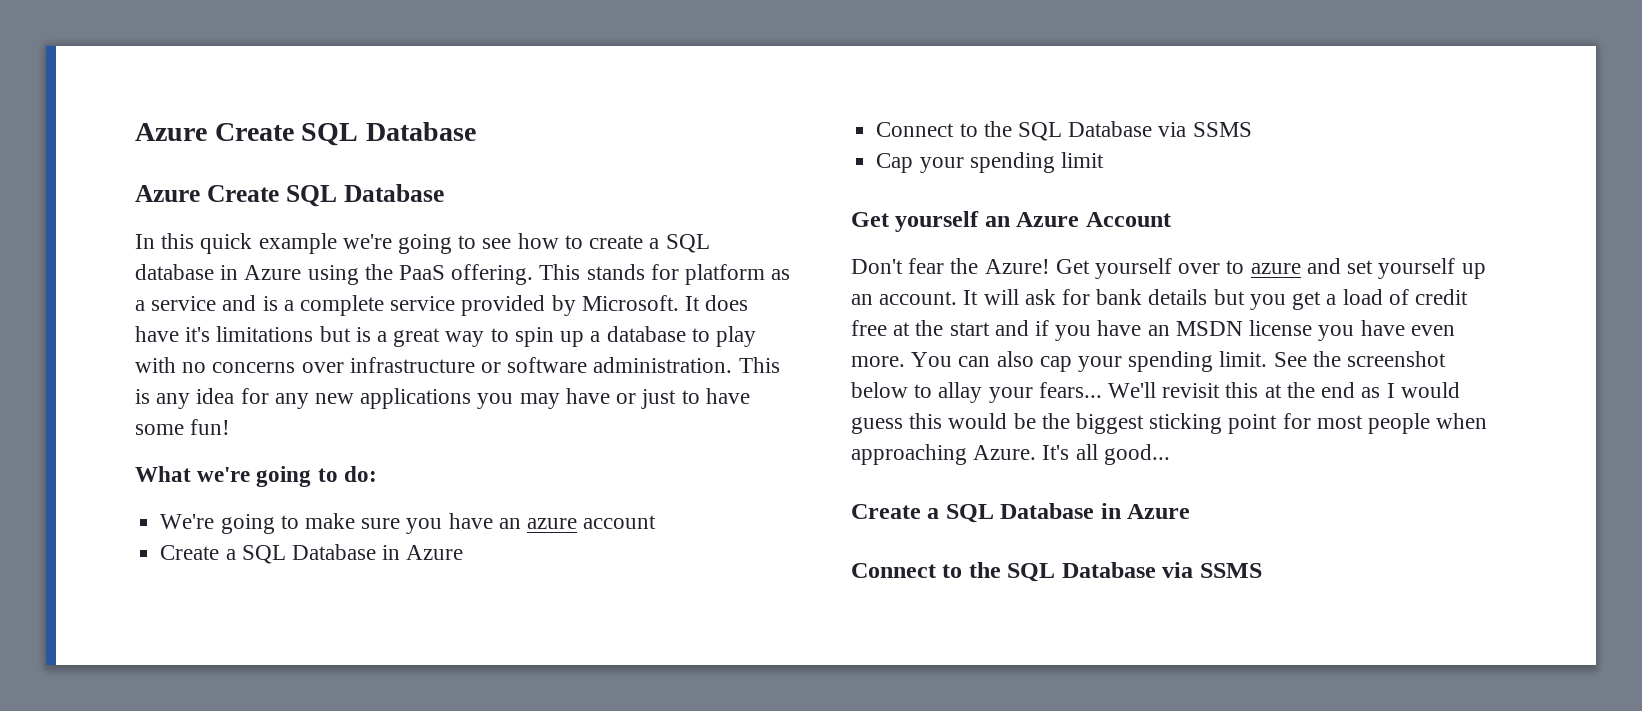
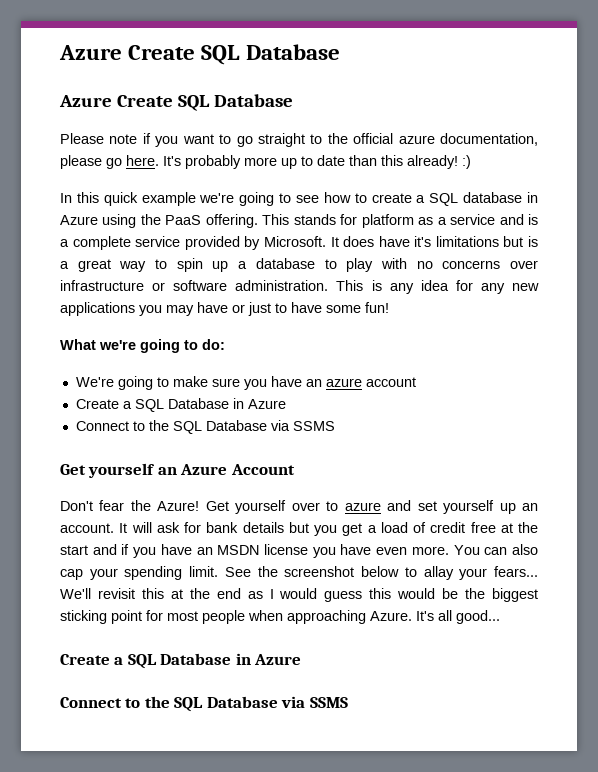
(444, 193) none -> [60,133,538,147] [60,155,471,169] // Please note if you want to go straight to the official azure documentation, please go here. It's probably more up to date than this already! :)
[876,152,1104,173] // Cap your spending limit -> (335, 426) none

